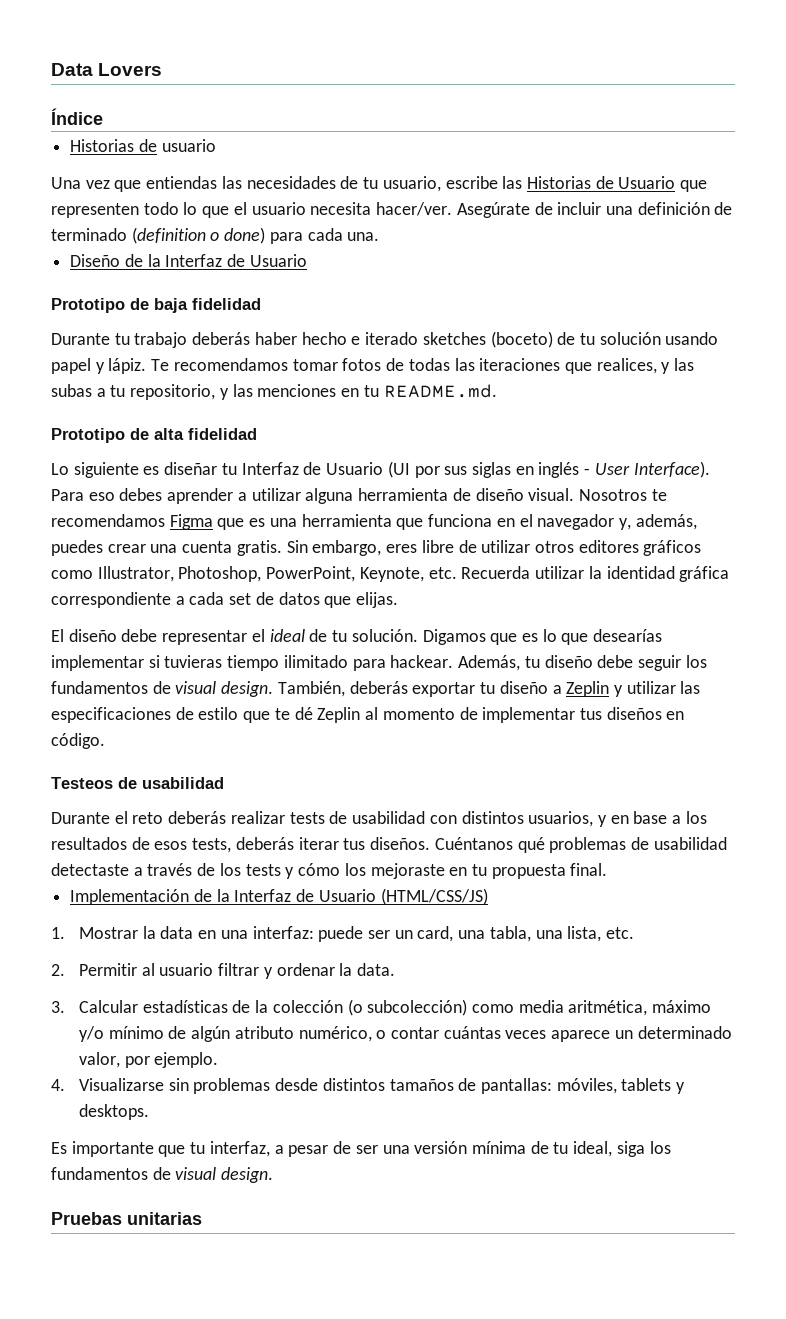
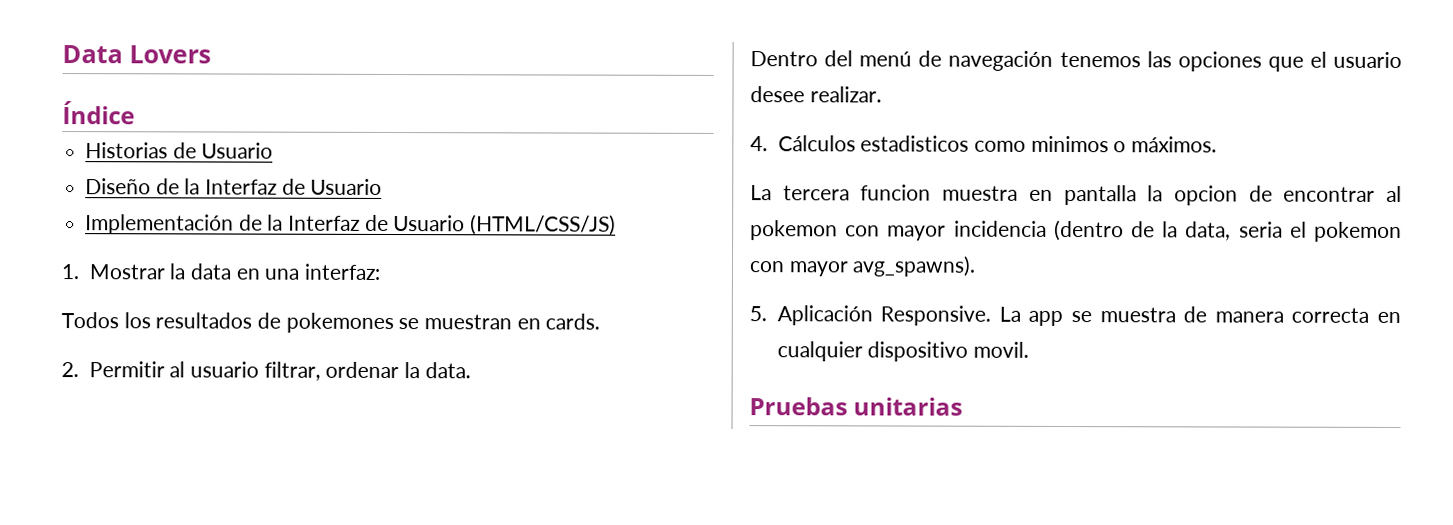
[161,139,216,152] [51,176,708,192] [51,202,733,218] [51,227,380,244] usuario // Una vez que entiendas las necesidades de tu usuario, escribe las Historias de Usuario que representen todo lo que el usuario necesita hacer/ver. Asegúrate de incluir una definición de terminado (definition o done) para cada una. -> [201,142,274,159] Usuario
[51,298,261,313] [51,331,719,348] [51,358,695,374] [51,384,497,400] [51,428,257,443] [51,461,710,478] [51,488,667,504] [51,514,697,530] [51,540,702,556] [51,566,730,582] [51,592,399,608] [51,629,663,645] [51,655,707,671] [51,681,701,697] [51,707,685,723] [51,733,105,749] [51,777,224,789] [51,811,707,827] [51,837,727,853] [51,863,608,879] // Prototipo de baja fidelidad // Durante tu trabajo deberás haber hecho e iterado sketches (boceto) de tu solución usando papel y lápiz. Te recomendamos tomar fotos de todas las iteraciones que realices, y las subas a tu repositorio, y las menciones en tu README.md. // Prototipo de alta fidelidad // Lo siguiente es diseñar tu Interfaz de Usuario (UI por sus siglas en inglés - User Interface). Para eso debes aprender a utilizar alguna herramienta de diseño visual. Nosotros te recomendamos Figma que es una herramienta que funciona en el navegador y, además, puedes crear una cuenta gratis. Sin embargo, eres libre de utilizar otros editores gráficos como Illustrator, Photoshop, PowerPoint, Keynote, etc. Recuerda utilizar la identidad gráfica correspondiente a cada set de datos que elijas. // El diseño debe representar el ideal de tu solución. Digamos que es lo que desearías implementar si tuvieras tiempo ilimitado para hackear. Además, tu diseño debe seguir los fundamentos de visual design. También, deberás exportar tu diseño a Zeplin y utilizar las especificaciones de estilo que te dé Zeplin al momento de implementar tus diseños en código. // Testeos de usabilidad // Durante el reto deberás realizar tests de usabilidad con distintos usuarios, y en base a los resultados de esos tests, deberás iterar tus diseños. Cuéntanos qué problemas de usabilidad detectaste a través de los tests y cómo los mejoraste en tu propuesta final. -> (383, 186) none
[318,926,635,942] puede ser un card, una tabla, una lista, etc. -> [61,312,601,334] // Todos los resultados de pokemones se muestran en cards.
[218,963,273,979] filtrar y -> [263,361,321,381] filtrar,
[51,999,712,1016] [78,1026,732,1042] [78,1052,219,1068] [51,1078,686,1094] [78,1104,149,1120] [51,1141,671,1157] [51,1167,274,1183] 3. Calcular estadísticas de la colección (o subcolección) como media aritmética, máximo y/o mínimo de algún atributo numérico, o contar cuántas veces aparece un determinado valor, por ejemplo. // 4. Visualizarse sin problemas desde distintos tamaños de pantallas: móviles, tablets y desktops. // Es importante que tu interfaz, a pesar de ser una versión mínima de tu ideal, siga los fundamentos de visual design. -> [750,50,1402,72] [750,86,882,103] [750,135,1217,153] [750,184,1402,206] [750,219,1402,243] [749,255,977,277] [749,305,1401,327] [776,341,1029,362] Dentro del menú de navegación tenemos las opciones que el usuario desee realizar. // 4. Cálculos estadisticos como minimos o máximos. // La tercera funcion muestra en pantalla la opcion de encontrar al pokemon con mayor incidencia (dentro de la data, seria el pokemon con mayor avg_spawns). // 5. Aplicación Responsive. La app se muestra de manera correcta en cualquier dispositivo movil.

